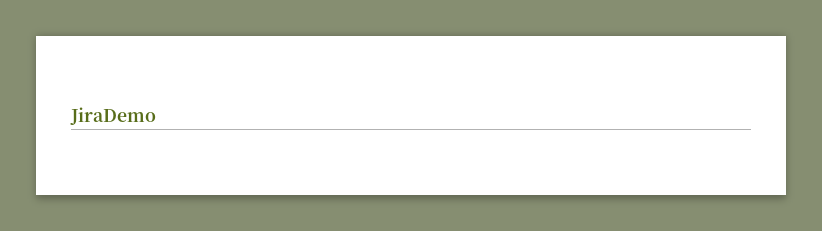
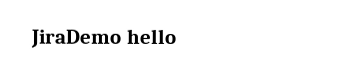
(156, 116) none -> [125,28,177,44] hello

